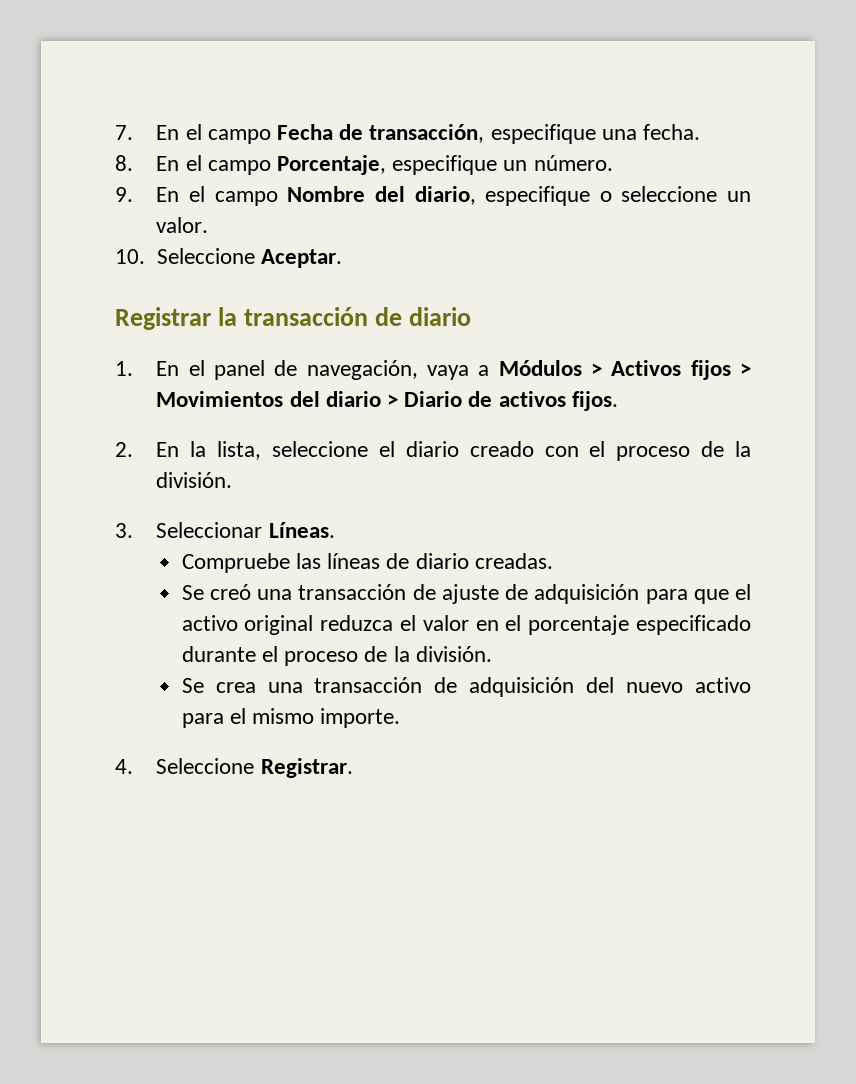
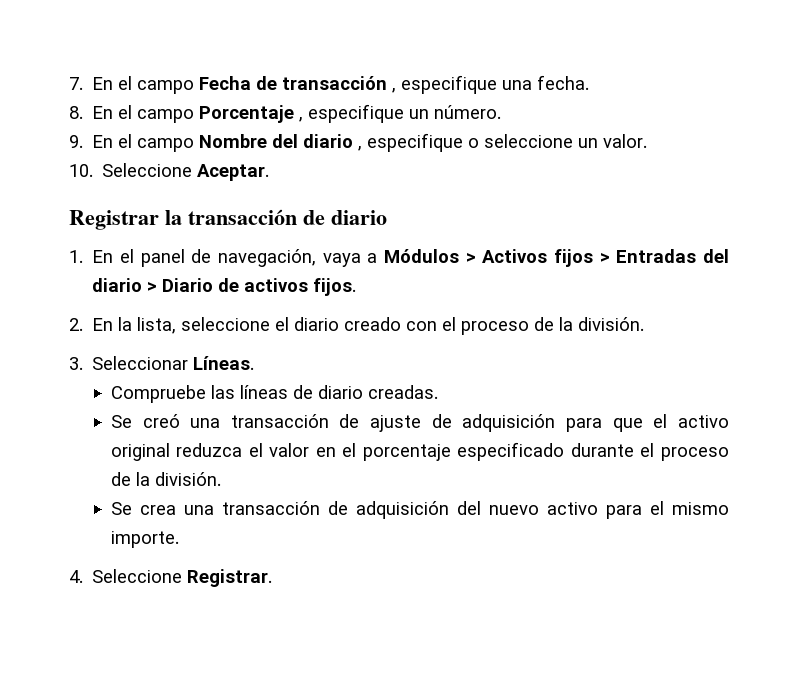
[369,124,485,143] transacción, -> [282,76,397,93] transacción ,
[276,155,386,175] Porcentaje, -> [199,105,304,123] Porcentaje ,
[414,186,476,205] diario, -> [303,134,363,151] diario ,
[156,391,284,407] Movimientos -> [616,249,697,263] Entradas

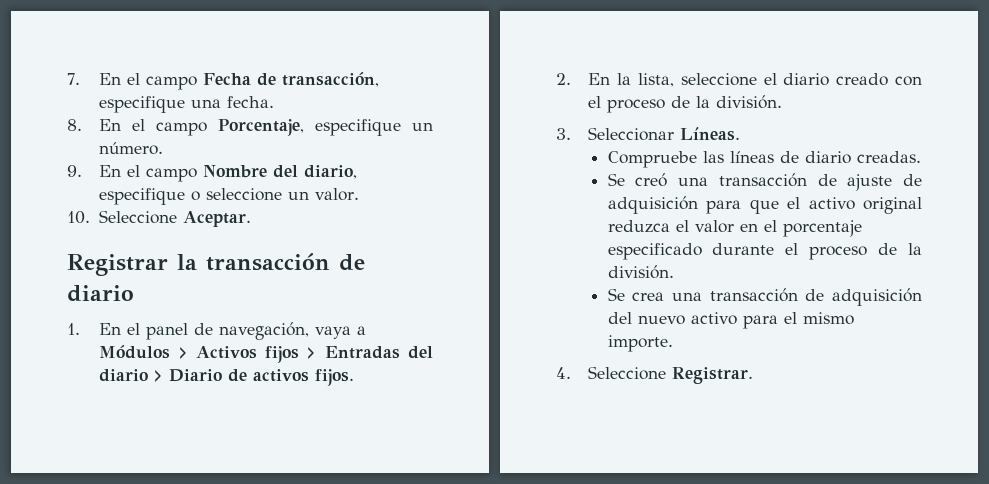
[282,76,397,93] transacción , -> [282,72,380,87] transacción,
[199,105,304,123] Porcentaje , -> [218,119,305,136] Porcentaje,
[303,134,363,151] diario , -> [304,165,358,179] diario,

